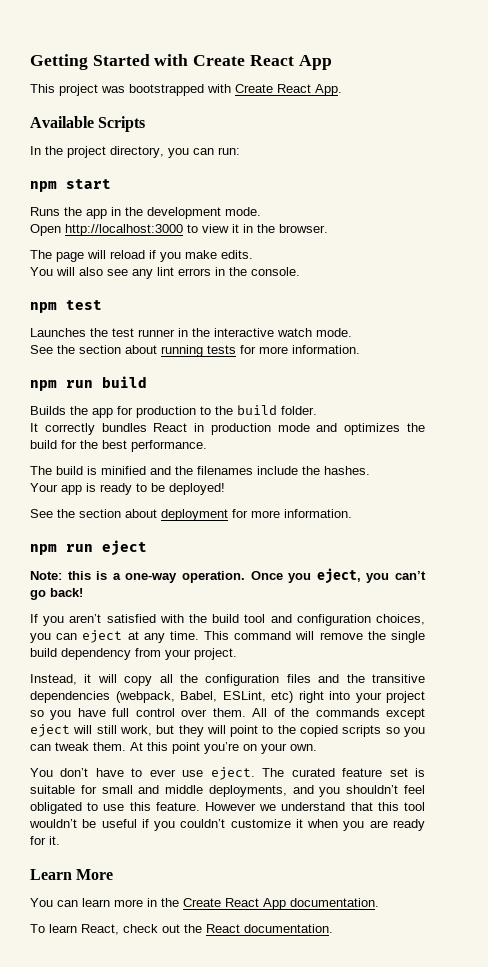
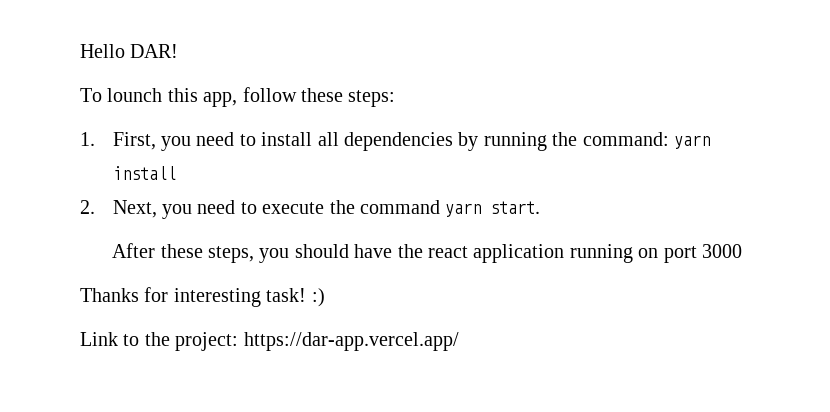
[30,54,332,70] [30,84,342,96] [30,116,146,132] [30,146,240,158] [30,179,111,192] [30,207,261,219] [30,224,328,236] [30,250,253,262] [30,267,300,279] [30,300,102,313] [30,328,352,337] [30,345,360,357] [30,376,147,391] [30,405,317,418] [30,423,425,435] [30,440,207,452] [30,466,370,475] [30,483,225,495] [30,509,352,521] [30,540,147,556] [30,568,427,584] [30,588,83,600] [30,614,425,626] [30,630,426,643] [30,648,237,660] [30,674,425,686] [30,691,425,703] [30,708,425,720] [30,724,426,737] [30,742,317,754] [30,767,425,780] [30,785,425,797] [30,802,425,814] [29,819,425,831] [30,836,60,845] [30,869,114,880] [30,898,379,910] [30,924,333,935] Getting Started with Create React App // This project was bootstrapped with Create React App. // Available Scripts // In the project directory, you can run: // npm start // Runs the app in the development mode. // Open http://localhost:3000 to view it in the browser. // The page will reload if you make edits. // You will also see any lint errors in the console. // npm test // Launches the test runner in the interactive watch mode. // See the section about running tests for more information. // npm run build // Builds the app for production to the build folder. // It correctly bundles React in production mode and optimizes the build for the best performance. // The build is minified and the filenames include the hashes. // Your app is ready to be deployed! // See the section about deployment for more information. // npm run eject // Note: this is a one-way operation. Once you eject, you can’t go back! // If you aren’t satisfied with the build tool and configuration choices, you can eject at any time. This command will remove the single build dependency from your project. // Instead, it will copy all the configuration files and the transitive dependencies (webpack, Babel, ESLint, etc) right into your project so you have full control over them. All of the commands except eject will still work, but they will point to the copied scripts so you can tweak them. At this point you’re on your own. // You don’t have to ever use eject. The curated feature set is suitable for small and middle deployments, and you shouldn’t feel obligated to use this feature. However we understand that this tool wouldn’t be useful if you couldn’t customize it when you are ready for it. // Learn More // You can learn more in the Create React App documentation. // To learn React, check out the React documentation. -> [80,44,179,58] [80,87,396,107] [80,132,711,151] [112,166,176,180] [80,200,541,219] [112,243,743,263] [80,287,325,307] [80,332,459,351] Hello DAR! // To lounch this app, follow these steps: // 1. First, you need to install all dependencies by running the command: yarn install // 2. Next, you need to execute the command yarn start. // After these steps, you should have the react application running on port 3000 // Thanks for interesting task! :) // Link to the project: https://dar-app.vercel.app/

